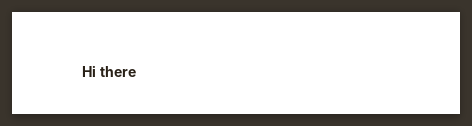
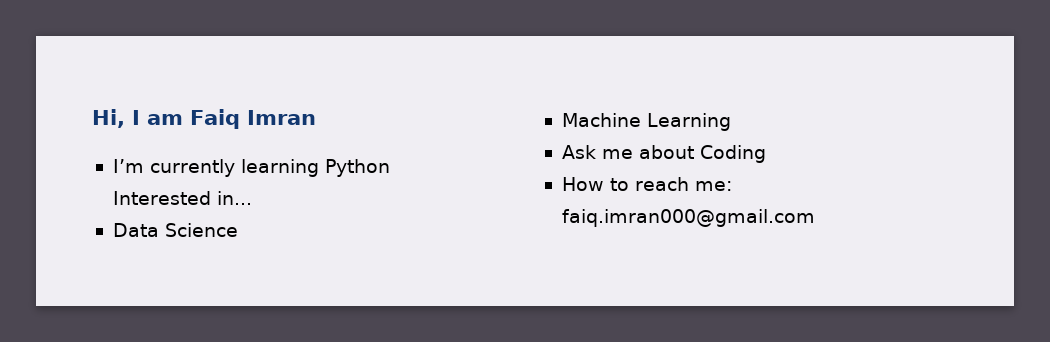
[82,65,136,77] Hi there -> [92,109,316,129] [112,159,390,177] [112,191,252,205] [112,223,238,237] [561,113,731,131] [561,145,766,163] [561,177,732,191] [561,209,815,227] Hi, I am Faiq Imran // I’m currently learning Python Interested in... // Data Science // Machine Learning // Ask me about Coding // How to reach me: faiq.imran000@gmail.com

